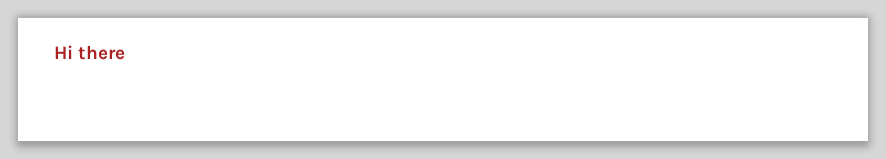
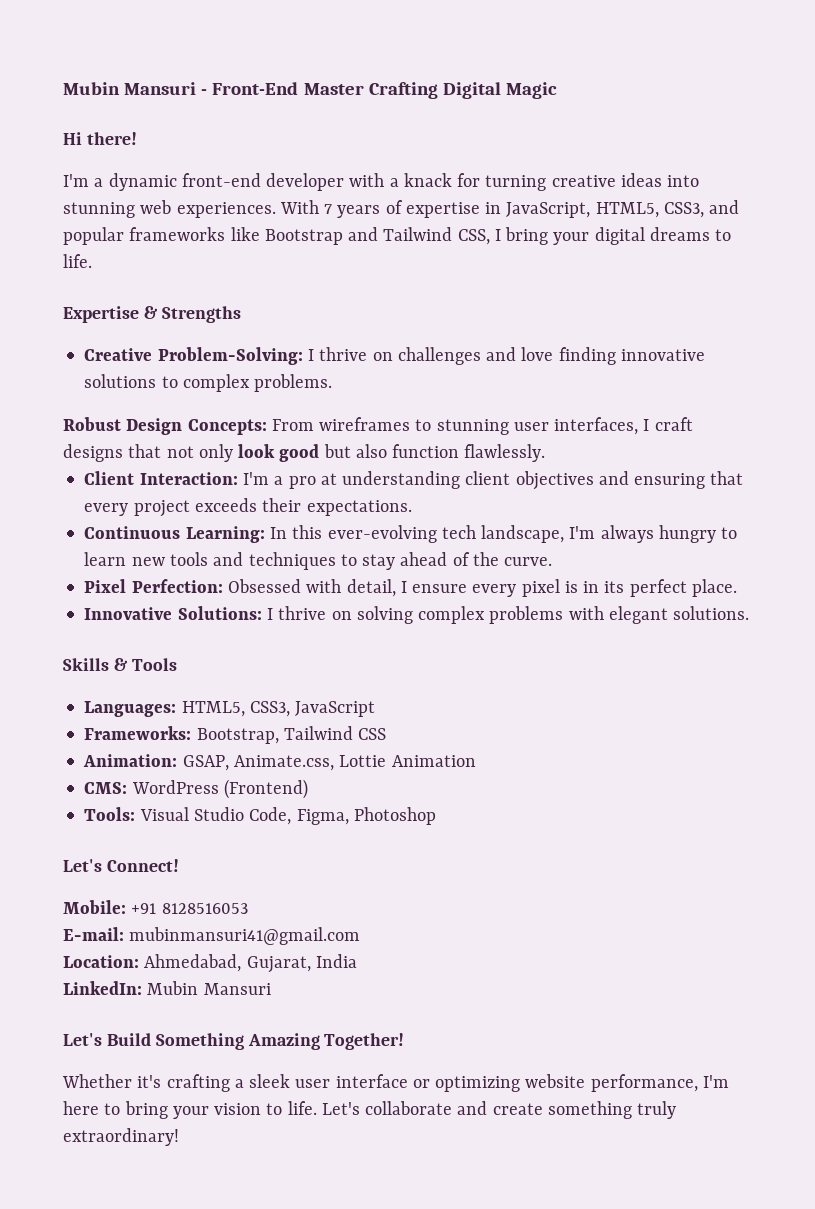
[54,45,126,60] Hi there -> [63,82,557,99] [63,132,137,145] [63,173,700,191] [63,200,740,218] [63,227,732,245] [63,254,92,268] [63,306,241,323] [84,347,705,365] [84,374,333,392] [63,417,693,435] [63,444,546,462] [84,471,744,490] [84,498,412,517] [84,525,738,543] [84,552,553,570] [84,579,737,597] [84,606,750,624] [63,658,177,671] [84,701,376,717] [84,726,387,744] [83,754,476,771] [84,779,308,799] [84,807,436,825] [63,859,179,872] [63,900,248,914] [63,927,361,945] [63,954,357,973] [63,981,271,995] [63,1033,405,1050] [62,1074,729,1092] [63,1101,677,1119] [63,1128,179,1146] Mubin Mansuri - Front-End Master Crafting Digital Magic // Hi there! // I'm a dynamic front-end developer with a knack for turning creative ideas into stunning web experiences. With 7 years of expertise in JavaScript, HTML5, CSS3, and popular frameworks like Bootstrap and Tailwind CSS, I bring your digital dreams to life. // Expertise & Strengths // Creative Problem-Solving: I thrive on challenges and love finding innovative solutions to complex problems. // Robust Design Concepts: From wireframes to stunning user interfaces, I craft designs that not only look good but also function flawlessly. // Client Interaction: I'm a pro at understanding client objectives and ensuring that every project exceeds their expectations. // Continuous Learning: In this ever-evolving tech landscape, I'm always hungry to learn new tools and techniques to stay ahead of the curve. // Pixel Perfection: Obsessed with detail, I ensure every pixel is in its perfect place. // Innovative Solutions: I thrive on solving complex problems with elegant solutions. // Skills & Tools // Languages: HTML5, CSS3, JavaScript // Frameworks: Bootstrap, Tailwind CSS // Animation: GSAP, Animate.css, Lottie Animation // CMS: WordPress (Frontend) // Tools: Visual Studio Code, Figma, Photoshop // Let's Connect! // Mobile: +91 8128516053 // E-mail: mubinmansuri41@gmail.com // Location: Ahmedabad, Gujarat, India // LinkedIn: Mubin Mansuri // Let's Build Something Amazing Together! // Whether it's crafting a sleek user interface or optimizing website performance, I'm here to bring your vision to life. Let's collaborate and create something truly extraordinary!

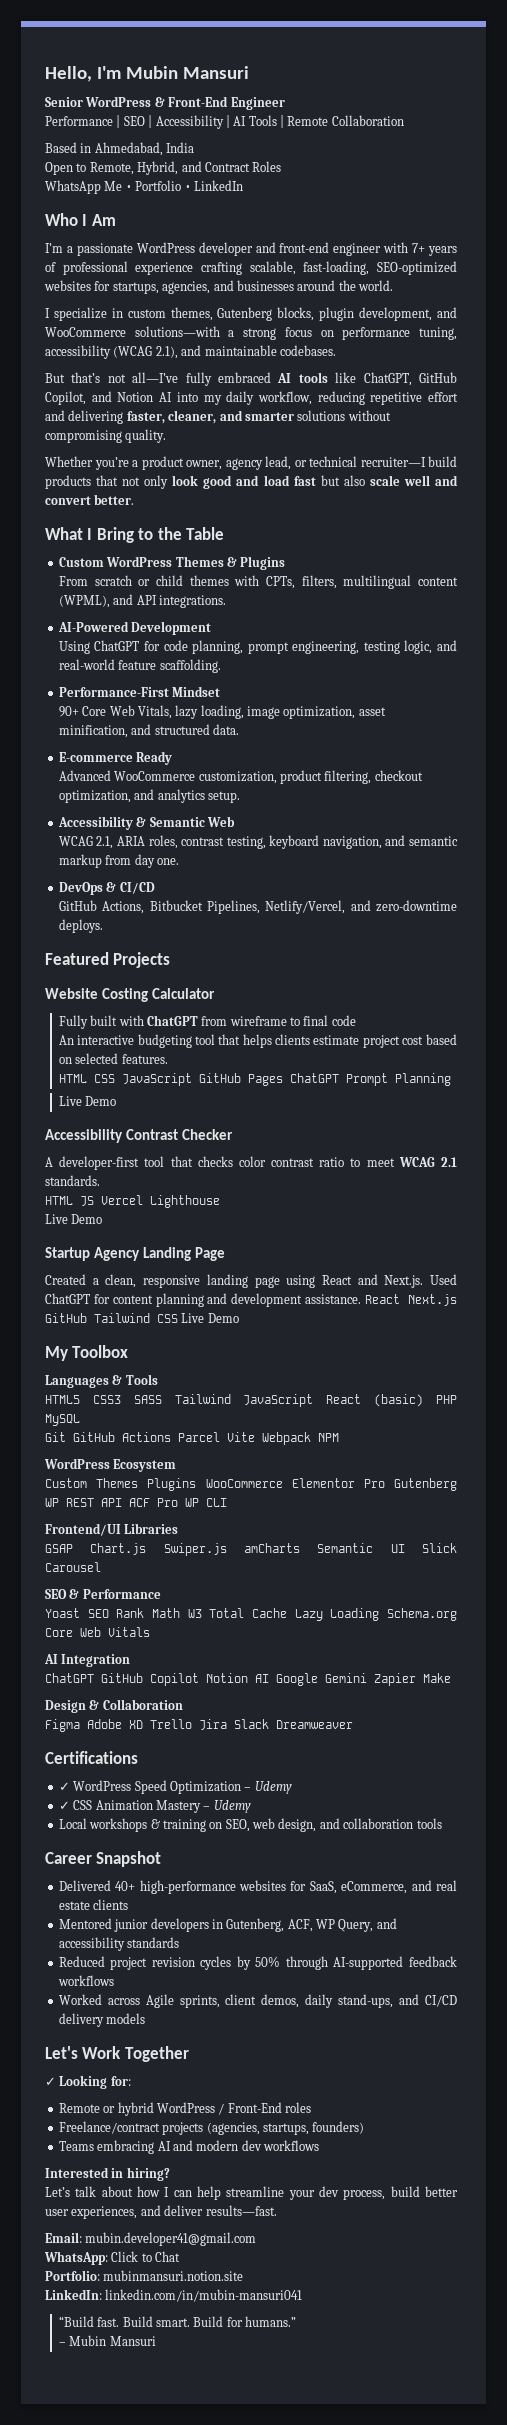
[63,82,557,99] [63,132,137,145] [63,173,700,191] [63,200,740,218] [63,227,732,245] [63,254,92,268] [63,306,241,323] [84,347,705,365] [84,374,333,392] [63,417,693,435] [63,444,123,462] Mubin Mansuri - Front-End Master Crafting Digital Magic // Hi there! // I'm a dynamic front-end developer with a knack for turning creative ideas into stunning web experiences. With 7 years of expertise in JavaScript, HTML5, CSS3, and popular frameworks like Bootstrap and Tailwind CSS, I bring your digital dreams to life. // Expertise & Strengths // Creative Problem-Solving: I thrive on challenges and love finding innovative solutions to complex problems. // Robust Design Concepts: From wireframes to stunning user interfaces, I craft designs -> [45,66,249,82] [45,96,285,110] [45,115,404,129] [45,142,195,156] [45,161,282,175] [45,180,243,194] [45,213,116,226] [45,242,457,256] [45,261,457,275] [44,280,393,294] [45,307,458,321] [45,326,458,340] [45,345,336,359] [45,372,457,386] [45,391,458,405] [45,410,391,424] [45,429,167,443] [45,456,457,470] [45,475,91,489] Hello, I'm Mubin Mansuri // Senior WordPress & Front-End Engineer // Performance | SEO | Accessibility | AI Tools | Remote Collaboration // Based in Ahmedabad, India // Open to Remote, Hybrid, and Contract Roles // WhatsApp Me • Portfolio • LinkedIn // Who I Am // I’m a passionate WordPress developer and front-end engineer with 7+ years of professional experience crafting scalable, fast-loading, SEO-optimized websites for startups, agencies, and businesses around the world. // I specialize in custom themes, Gutenberg blocks, plugin development, and WooCommerce solutions—with a strong focus on performance tuning, accessibility (WCAG 2.1), and maintainable codebases. // But that’s not all—I’ve fully embraced AI tools like ChatGPT, GitHub Copilot, and Notion AI into my daily workflow, reducing repetitive effort and delivering faster, cleaner, and smarter solutions without compromising quality. // Whether you’re a product owner, agency lead, or technical recruiter—I build products
[323,444,546,462] [84,471,744,490] [84,498,412,517] [84,525,738,543] [84,552,553,570] [84,579,737,597] [84,606,750,624] [63,658,177,671] [84,701,376,717] [84,726,387,744] [83,754,476,771] [84,779,308,799] [84,807,436,825] [63,859,179,872] [63,900,248,914] [63,927,361,945] [63,954,357,973] [63,981,271,995] [63,1033,405,1050] [62,1074,729,1092] [63,1101,677,1119] [63,1128,179,1146] but also function flawlessly. // Client Interaction: I'm a pro at understanding client objectives and ensuring that every project exceeds their expectations. // Continuous Learning: In this ever-evolving tech landscape, I'm always hungry to learn new tools and techniques to stay ahead of the curve. // Pixel Perfection: Obsessed with detail, I ensure every pixel is in its perfect place. // Innovative Solutions: I thrive on solving complex problems with elegant solutions. // Skills & Tools // Languages: HTML5, CSS3, JavaScript // Frameworks: Bootstrap, Tailwind CSS // Animation: GSAP, Animate.css, Lottie Animation // CMS: WordPress (Frontend) // Tools: Visual Studio Code, Figma, Photoshop // Let's Connect! // Mobile: +91 8128516053 // E-mail: mubinmansuri41@gmail.com // Location: Ahmedabad, Gujarat, India // LinkedIn: Mubin Mansuri // Let's Build Something Amazing Together! // Whether it's crafting a sleek user interface or optimizing website performance, I'm here to bring your vision to life. Let's collaborate and create something truly extraordinary! -> [236,475,459,486] [45,494,135,505] [45,527,225,543] [58,556,286,570] [58,575,458,589] [58,594,226,608] [57,621,212,635] [58,640,458,654] [58,659,221,673] [58,686,221,697] [58,705,386,719] [58,724,239,738] [58,751,173,765] [58,770,423,784] [58,789,240,803] [57,816,235,830] [58,835,459,849] [58,854,179,868] [58,882,155,895] [58,900,458,914] [58,919,103,933] [45,952,171,968] [45,988,215,1002] [58,1015,356,1029] [58,1034,457,1048] [58,1053,168,1064] [58,1073,451,1086] [58,1096,117,1106] [45,1129,233,1143] [45,1156,458,1170] [45,1175,100,1186] [45,1195,220,1208] [45,1214,103,1224] [45,1247,225,1261] [45,1274,457,1288] [45,1293,457,1307] [45,1313,239,1323] [45,1345,129,1361] [45,1374,158,1388] [45,1394,457,1407] [45,1414,80,1426] [45,1432,339,1445] [44,1458,177,1472] [45,1478,457,1491] [45,1498,227,1507] [45,1523,179,1536] [45,1543,457,1556] [45,1562,101,1572] [45,1589,161,1599] [45,1608,457,1621] [45,1627,150,1637] [44,1654,131,1667] [45,1673,451,1686] [45,1699,183,1713] [45,1719,353,1732] [45,1751,138,1764] [58,1780,292,1794] [58,1800,251,1813] [58,1818,442,1832] [45,1851,162,1867] [58,1880,457,1894] [58,1899,129,1910] [58,1918,397,1932] [58,1937,180,1951] [58,1956,457,1970] [57,1975,114,1986] [58,1994,457,2008] [58,2013,146,2027] [45,2046,189,2062] [45,2075,131,2089] [58,2102,311,2116] [58,2121,365,2135] [58,2140,319,2154] [45,2167,170,2181] [45,2186,458,2200] [45,2205,277,2219] [45,2232,257,2246] [44,2251,181,2265] [45,2270,244,2281] [45,2289,303,2302] [58,2316,297,2327] [58,2335,156,2346] and load fast but also scale well and convert better. // What I Bring to the Table // Custom WordPress Themes & Plugins // From scratch or child themes with CPTs, filters, multilingual content (WPML), and API integrations. // AI-Powered Development // Using ChatGPT for code planning, prompt engineering, testing logic, and real-world feature scaffolding. // Performance-First Mindset // 90+ Core Web Vitals, lazy loading, image optimization, asset minification, and structured data. // E-commerce Ready // Advanced WooCommerce customization, product filtering, checkout optimization, and analytics setup. // Accessibility & Semantic Web // WCAG 2.1, ARIA roles, contrast testing, keyboard navigation, and semantic markup from day one. // DevOps & CI/CD // GitHub Actions, Bitbucket Pipelines, Netlify/Vercel, and zero-downtime deploys. // Featured Projects // Website Costing Calculator // Fully built with ChatGPT from wireframe to final code // An interactive budgeting tool that helps clients estimate project cost based on selected features. // HTML CSS JavaScript GitHub Pages ChatGPT Prompt Planning // Live Demo // Accessibility Contrast Checker // A developer-first tool that checks color contrast ratio to meet WCAG 2.1 standards. // HTML JS Vercel Lighthouse // Live Demo // Startup Agency Landing Page // Created a clean, responsive landing page using React and Next.js. Used ChatGPT for content planning and development assistance. React Next.js GitHub Tailwind CSS Live Demo // My Toolbox // Languages & Tools // HTML5 CSS3 SASS Tailwind JavaScript React (basic) PHP MySQL // Git GitHub Actions Parcel Vite Webpack NPM // WordPress Ecosystem // Custom Themes Plugins WooCommerce Elementor Pro Gutenberg WP REST API ACF Pro WP CLI // Frontend/UI Libraries // GSAP Chart.js Swiper.js amCharts Semantic UI Slick Carousel // SEO & Performance // Yoast SEO Rank Math W3 Total Cache Lazy Loading Schema.org Core Web Vitals // AI Integration // ChatGPT GitHub Copilot Notion AI Google Gemini Zapier Make // Design & Collaboration // Figma Adobe XD Trello Jira Slack Dreamweaver // Certifications // ✓ WordPress Speed Optimization – Udemy // ✓ CSS Animation Mastery – Udemy // Local workshops & training on SEO, web design, and collaboration tools // Career Snapshot // Delivered 40+ high-performance websites for SaaS, eCommerce, and real estate clients // Mentored junior developers in Gutenberg, ACF, WP Query, and accessibility standards // Reduced project revision cycles by 50% through AI-supported feedback workflows // Worked across Agile sprints, client demos, daily stand-ups, and CI/CD delivery models // Let's Work Together // ✓ Looking for: // Remote or hybrid WordPress / Front-End roles // Freelance/contract projects (agencies, startups, founders) // Teams embracing AI and modern dev workflows // Interested in hiring? // Let’s talk about how I can help streamline your dev process, build better user experiences, and deliver results—fast. // Email: mubin.developer41@gmail.com // WhatsApp: Click to Chat // Portfolio: mubinmansuri.notion.site // LinkedIn: linkedin.com/in/mubin-mansuri041 // “Build fast. Build smart. Build for humans.” // – Mubin Mansuri

